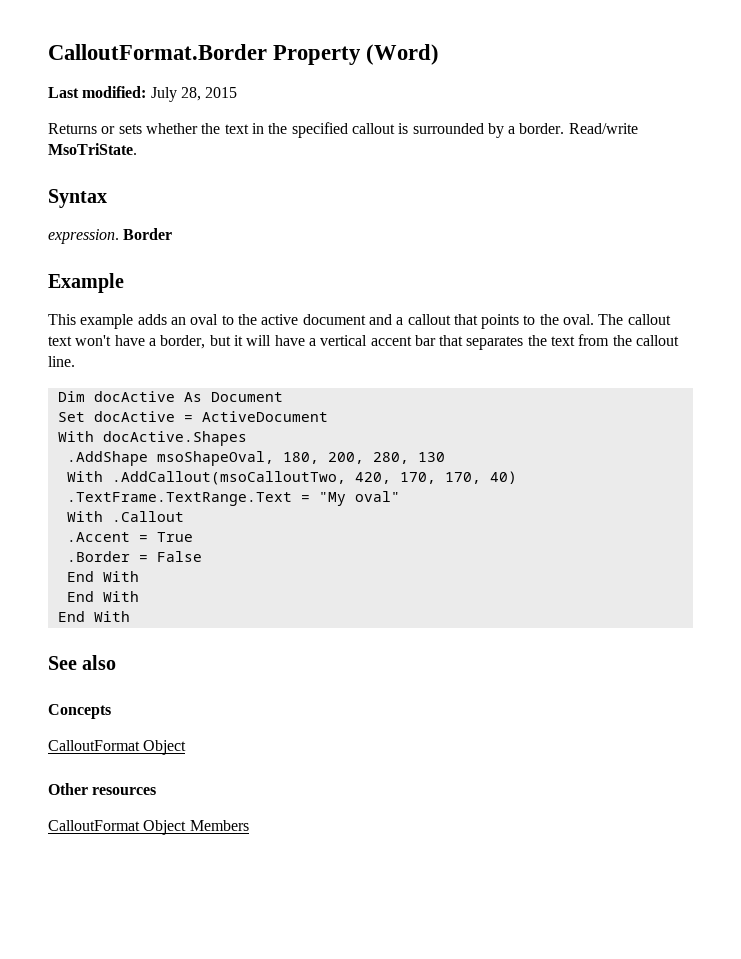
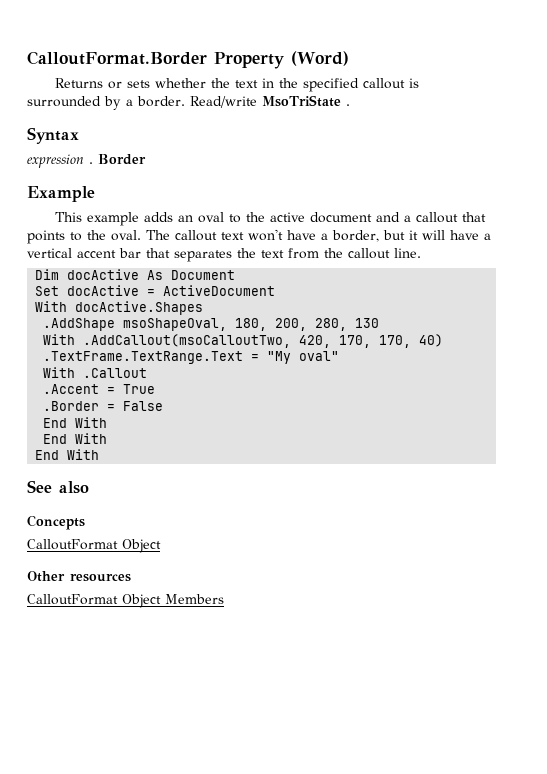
[48,86,238,102] // Last modified: July 28, 2015 -> (349, 58) none
[48,143,137,155] MsoTriState. -> [262,95,350,107] MsoTriState .
[48,229,119,244] expression. -> [27,154,93,168] expression .

